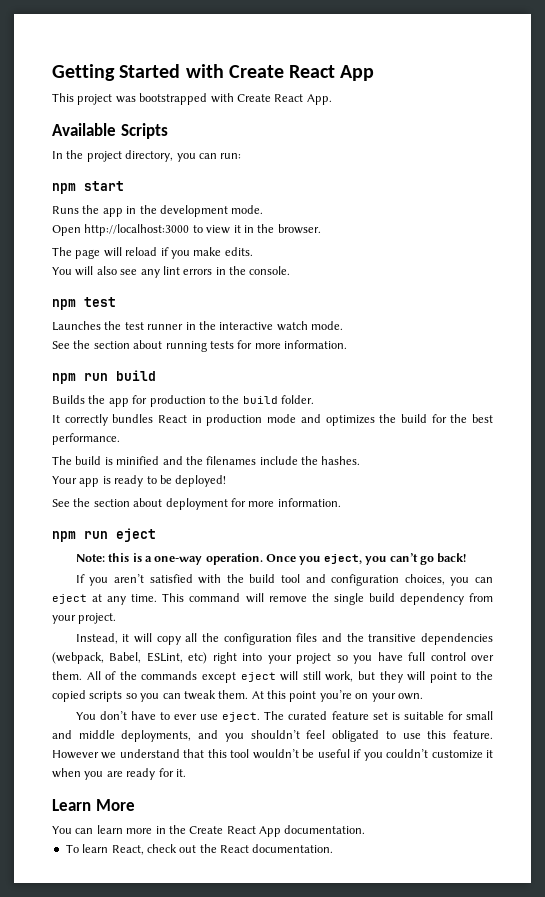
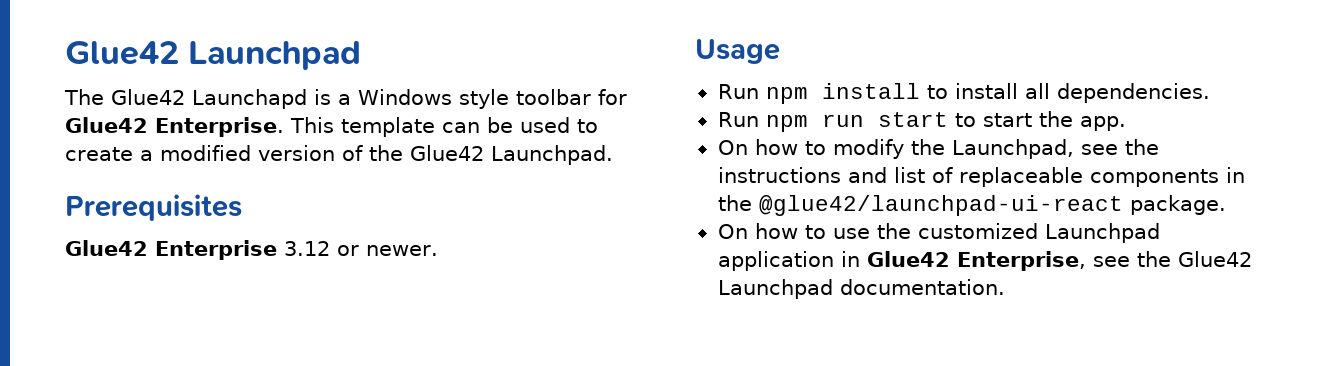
[52,64,375,81] [52,93,332,105] [52,123,168,139] [52,150,242,162] [52,181,124,194] [52,205,264,217] [52,224,321,236] [52,247,253,259] [52,266,291,278] [52,297,116,310] [52,321,343,331] [52,340,347,352] [52,370,156,384] [52,395,314,407] [52,414,493,426] [52,433,120,445] [52,456,361,465] [52,475,227,487] [52,498,341,510] [52,528,156,542] [75,553,467,565] [75,574,493,586] [52,593,493,605] [52,613,117,624] [75,633,494,645] [52,652,494,664] [52,671,494,683] [52,690,423,702] [75,711,494,722] [52,730,494,742] [52,749,493,761] [52,768,186,780] [52,799,135,811] [52,825,366,837] [65,844,249,855] Getting Started with Create React App // This project was bootstrapped with Create React App. // Available Scripts // In the project directory, you can run: // npm start // Runs the app in the development mode. // Open http://localhost:3000 to view it in the browser. // The page will reload if you make edits. // You will also see any lint errors in the console. // npm test // Launches the test runner in the interactive watch mode. // See the section about running tests for more information. // npm run build // Builds the app for production to the build folder. // It correctly bundles React in production mode and optimizes the build for the best performance. // The build is minified and the filenames include the hashes. // Your app is ready to be deployed! // See the section about deployment for more information. // npm run eject // Note: this is a one-way operation. Once you eject, you can’t go back! // If you aren’t satisfied with the build tool and configuration choices, you can eject at any time. This command will remove the single build dependency from your project. // Instead, it will copy all the configuration files and the transitive dependencies (webpack, Babel, ESLint, etc) right into your project so you have full control over them. All of the commands except eject will still work, but they will point to the copied scripts so you can tweak them. At this point you’re on your own. // You don’t have to ever use eject. The curated feature set is suitable for small and middle deployments, and you shouldn’t feel obligated to use this feature. However we understand that this tool wouldn’t be useful if you couldn’t customize it when you are ready for it. // Learn More // You can learn more in the Create React App documentation. // To learn React, check out the React -> [65,41,362,70] [64,89,627,109] [65,117,598,137] [65,145,613,165] [65,194,242,221] [65,240,438,260] [695,39,780,64] [717,83,1210,104] [717,111,1126,132] [717,139,1159,159] [717,167,1245,187] [717,195,1226,216] [717,223,1160,243] [717,251,1252,271] [717,279,833,299] Glue42 Launchpad // The Glue42 Launchapd is a Windows style toolbar for Glue42 Enterprise. This template can be used to create a modified version of the Glue42 Launchpad. // Prerequisites // Glue42 Enterprise 3.12 or newer. // Usage // Run npm install to install all dependencies. // Run npm run start to start the app. // On how to modify the Launchpad, see the instructions and list of replaceable components in the @glue42/launchpad-ui-react package. // On how to use the customized Launchpad application in Glue42 Enterprise, see the Glue42 Launchpad

